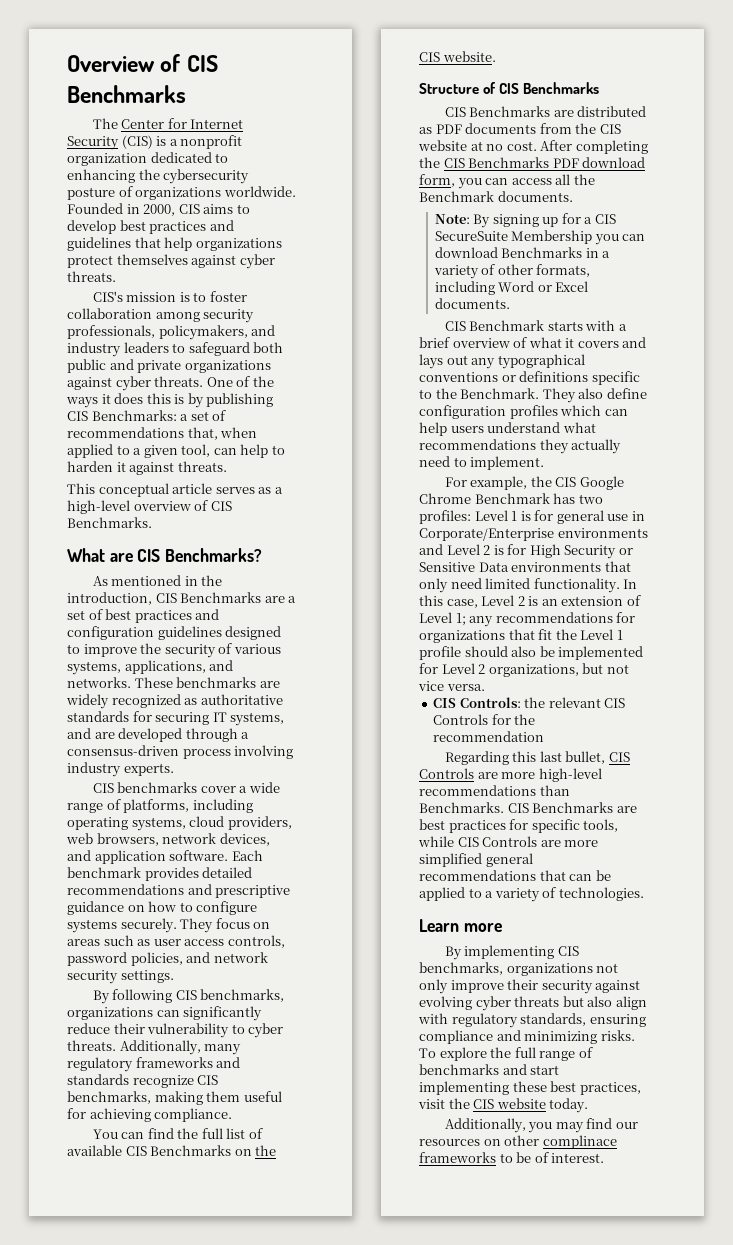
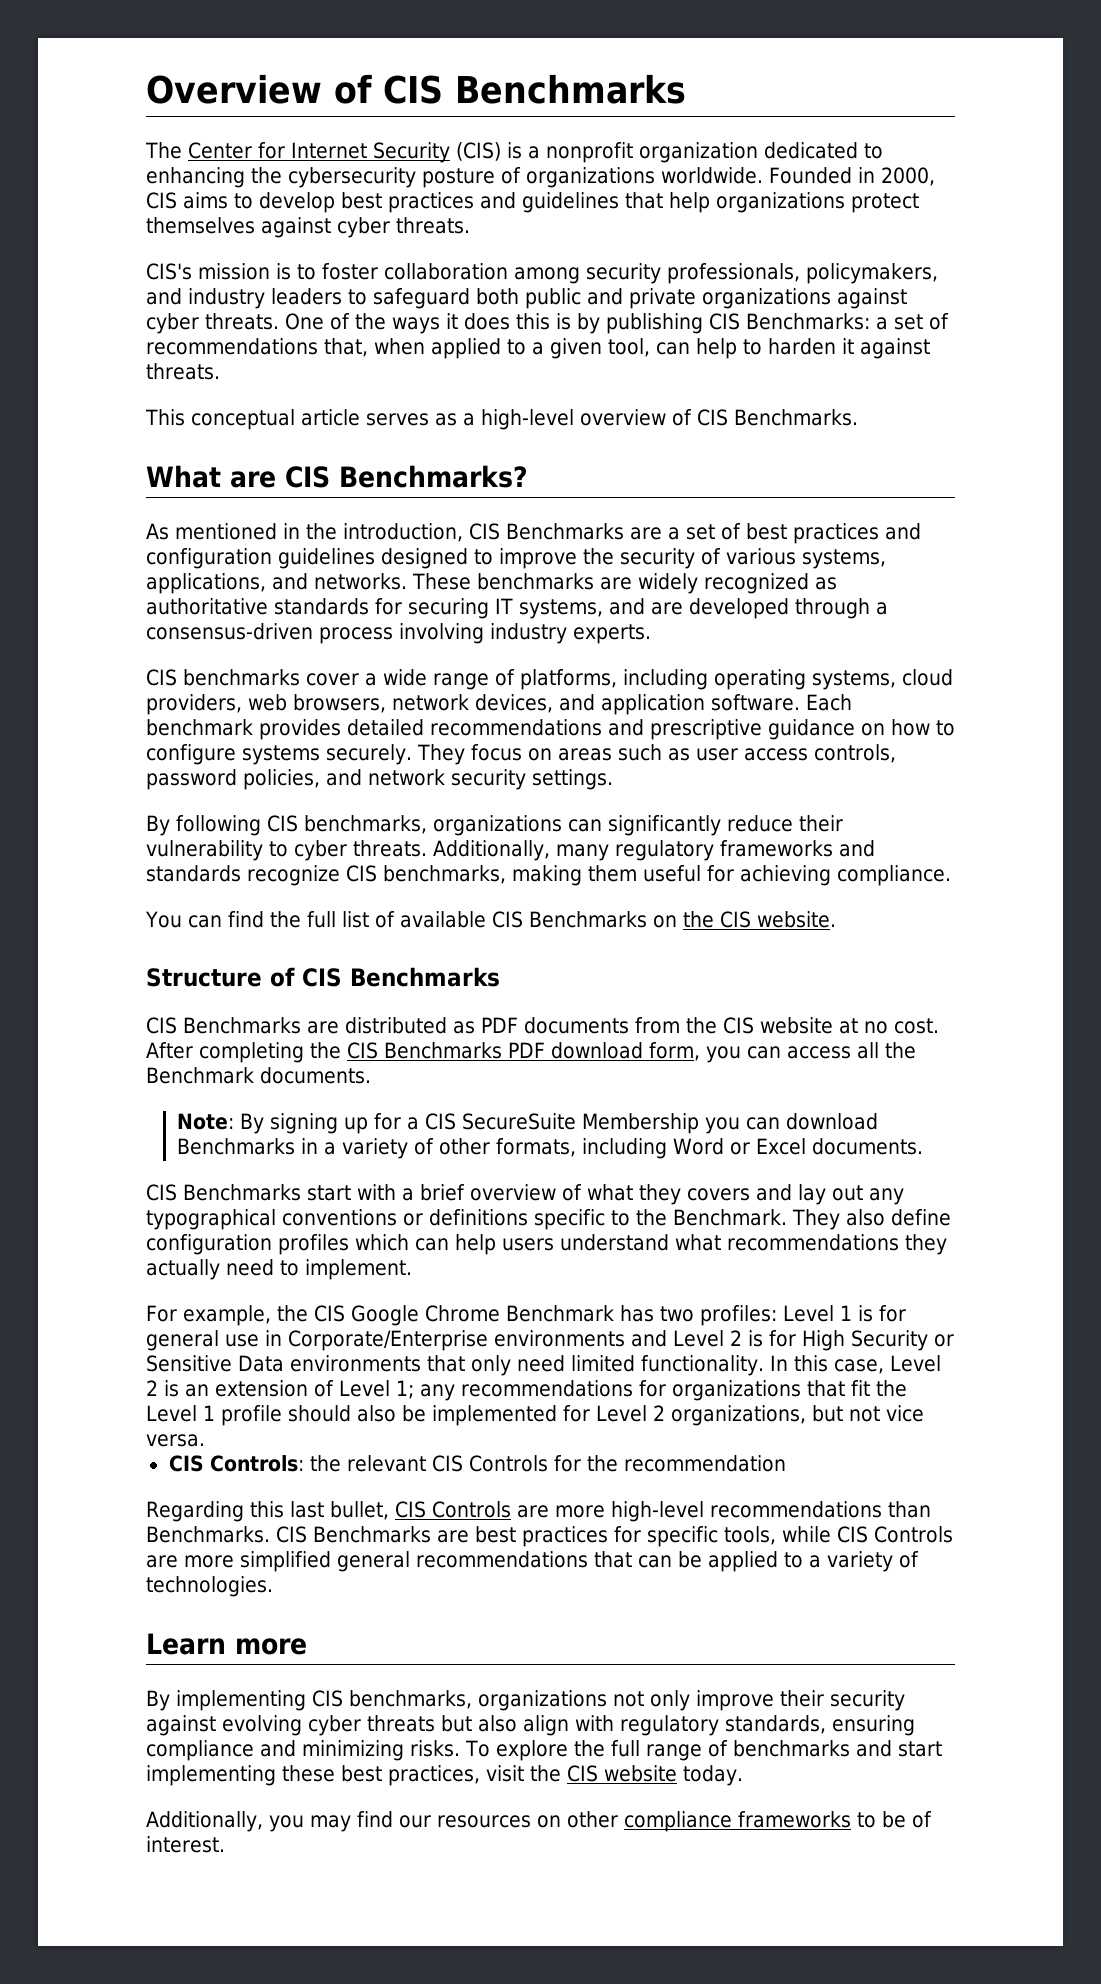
[469,320,583,331] Benchmark starts -> [183,1184,351,1201] Benchmarks start
[565,338,575,348] it -> [639,1184,681,1205] they
[419,354,443,369] lays -> [798,1184,826,1205] lay
[542,1135,617,1149] complinace -> [624,1811,732,1832] compliance

